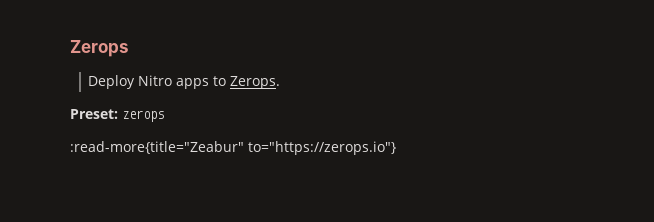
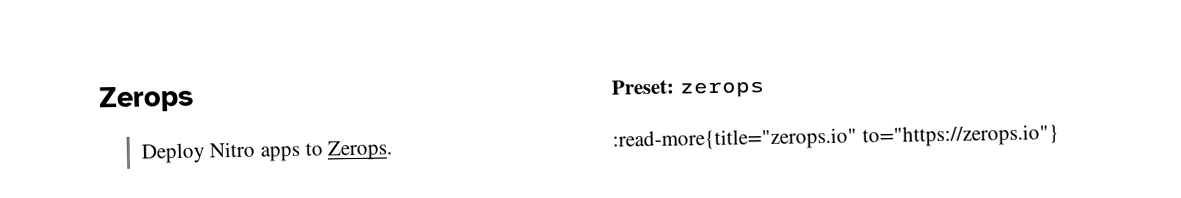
[70,141,244,154] :read-more{title="Zeabur" -> [612,127,857,152] :read-more{title="zerops.io"

